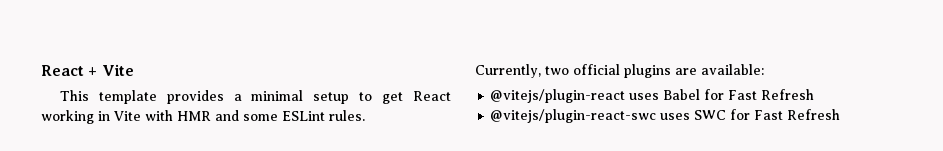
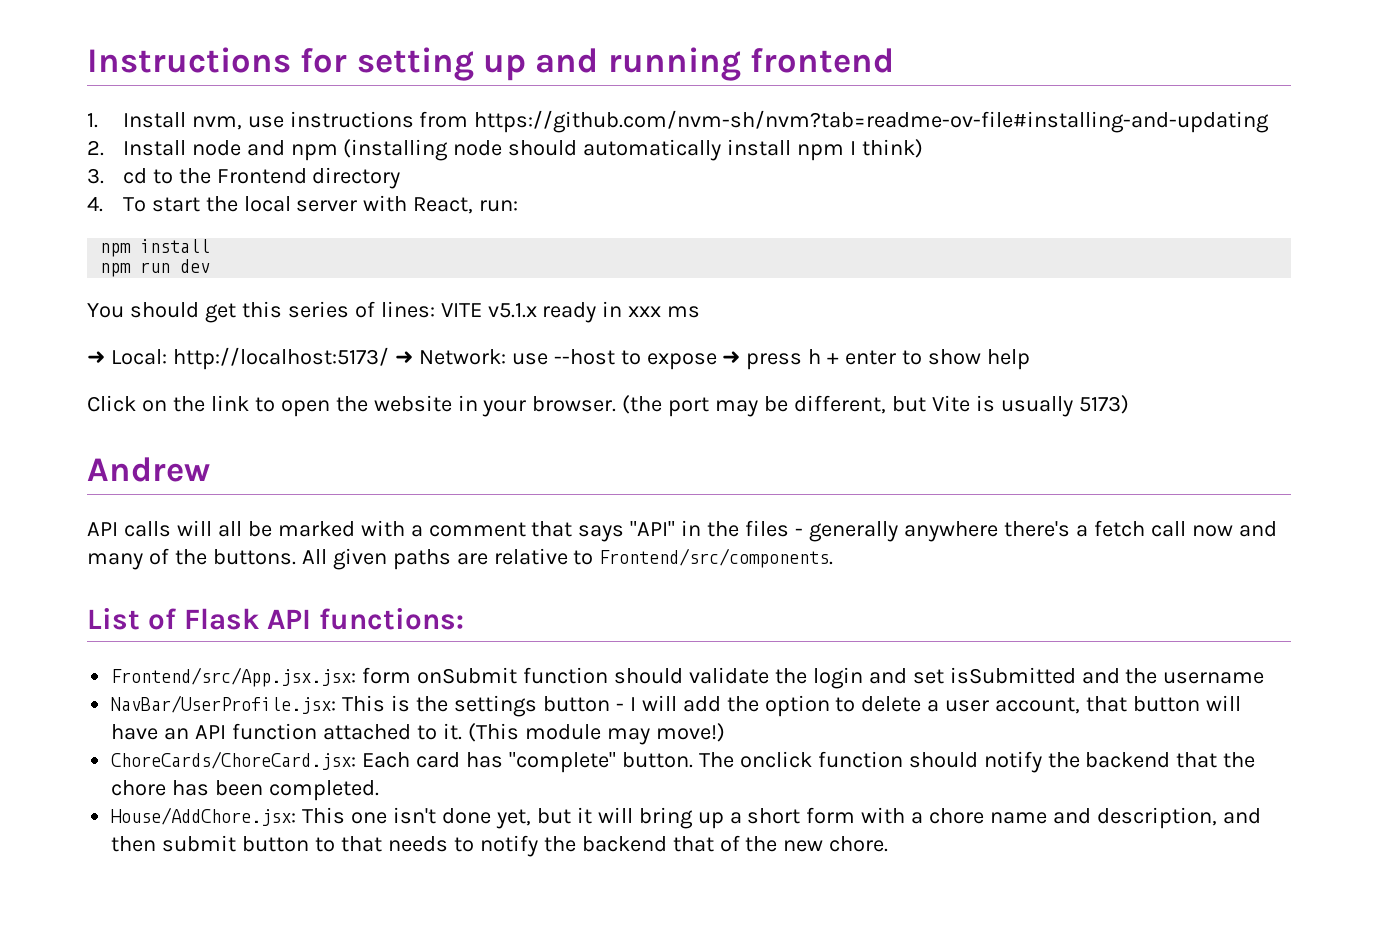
[41,64,134,76] [59,90,452,104] [41,110,365,124] [475,64,764,78] [490,89,815,103] [490,109,841,123] React + Vite // This template provides a minimal setup to get React working in Vite with HMR and some ESLint rules. // Currently, two official plugins are available: // @vitejs/plugin-react uses Babel for Fast Refresh // @vitejs/plugin-react-swc uses SWC for Fast Refresh -> [87,47,894,81] [87,110,1270,133] [87,139,924,161] [87,167,401,189] [87,195,519,214] [100,239,211,257] [100,259,211,277] [87,301,701,323] [87,347,1031,370] [87,395,1129,417] [87,457,210,482] [87,520,1277,542] [87,548,834,570] [87,608,464,630] [111,667,1265,689] [111,695,1242,717] [111,723,725,745] [111,751,1256,773] [111,780,380,801] [111,807,1262,829] [111,835,889,857] Instructions for setting up and running frontend // 1. Install nvm, use instructions from https://github.com/nvm-sh/nvm?tab=readme-ov-file#installing-and-updating // 2. Install node and npm (installing node should automatically install npm I think) // 3. cd to the Frontend directory // 4. To start the local server with React, run: // npm install // npm run dev // You should get this series of lines: VITE v5.1.x ready in xxx ms // ➜ Local: http://localhost:5173/ ➜ Network: use --host to expose ➜ press h + enter to show help // Click on the link to open the website in your browser. (the port may be different, but Vite is usually 5173) // Andrew // API calls will all be marked with a comment that says "API" in the files - generally anywhere there's a fetch call now and many of the buttons. All given paths are relative to Frontend/src/components. // List of Flask API functions: // Frontend/src/App.jsx.jsx: form onSubmit function should validate the login and set isSubmitted and the username // NavBar/UserProfile.jsx: This is the settings button - I will add the option to delete a user account, that button will have an API function attached to it. (This module may move!) // ChoreCards/ChoreCard.jsx: Each card has "complete" button. The onclick function should notify the backend that the chore has been completed. // House/AddChore.jsx: This one isn't done yet, but it will bring up a short form with a chore name and description, and then submit button to that needs to notify the backend that of the new chore.

